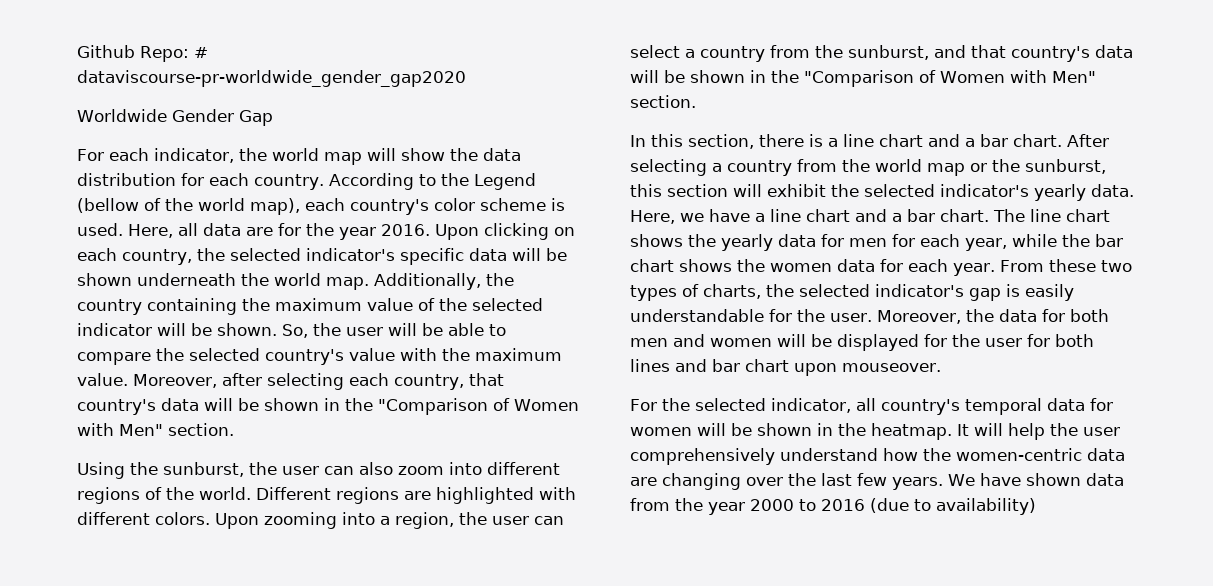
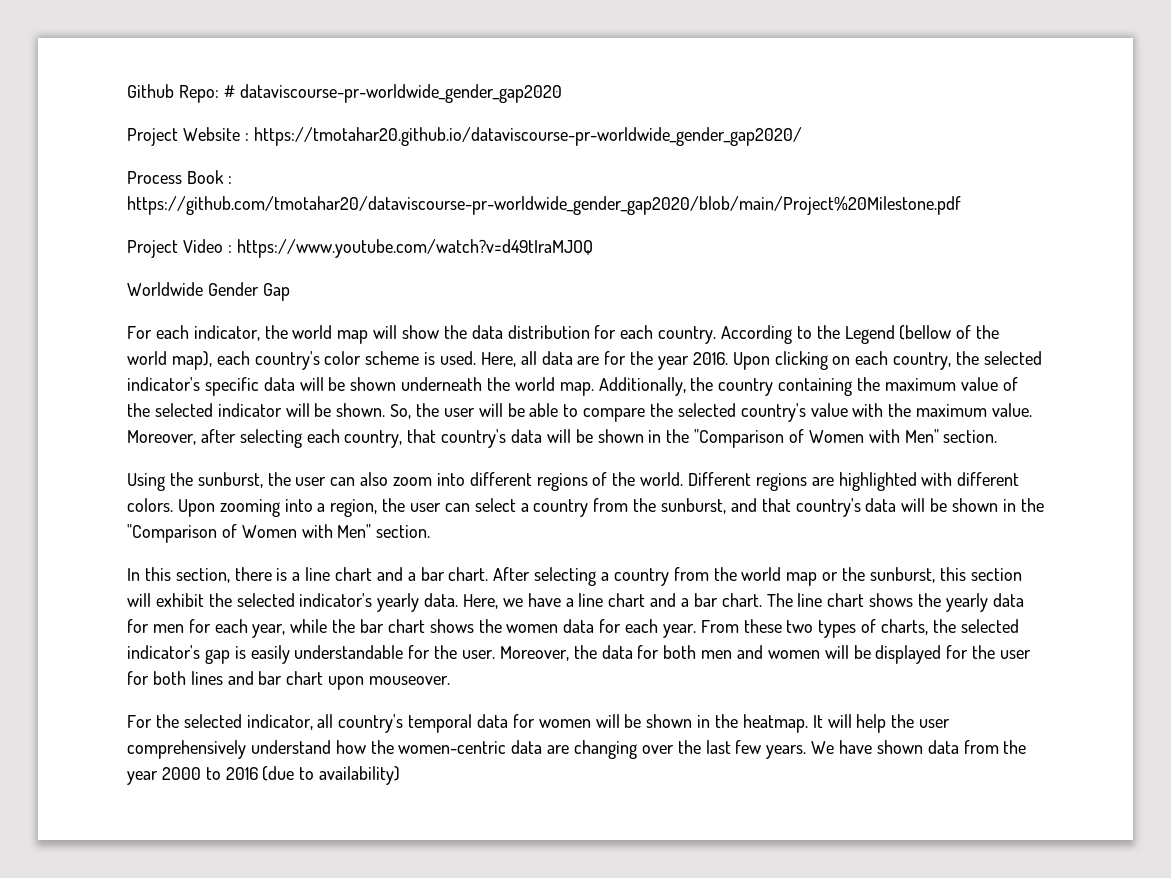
(466, 78) none -> [127,127,802,146] [127,170,232,184] [127,196,961,215] [127,239,593,258] // Project Website : https://tmotahar20.github.io/dataviscourse-pr-worldwide_gender_gap2020/ // Process Book : https://github.com/tmotahar20/dataviscourse-pr-worldwide_gender_gap2020/blob/main/Project%20Milestone.pdf // Project Video : https://www.youtube.com/watch?v=d49tIraMJOQ

